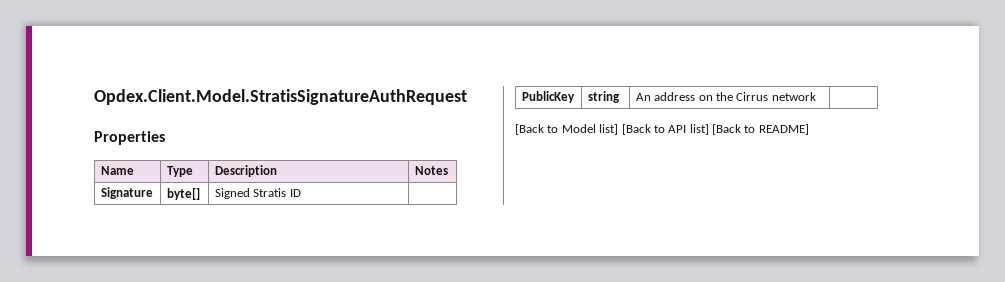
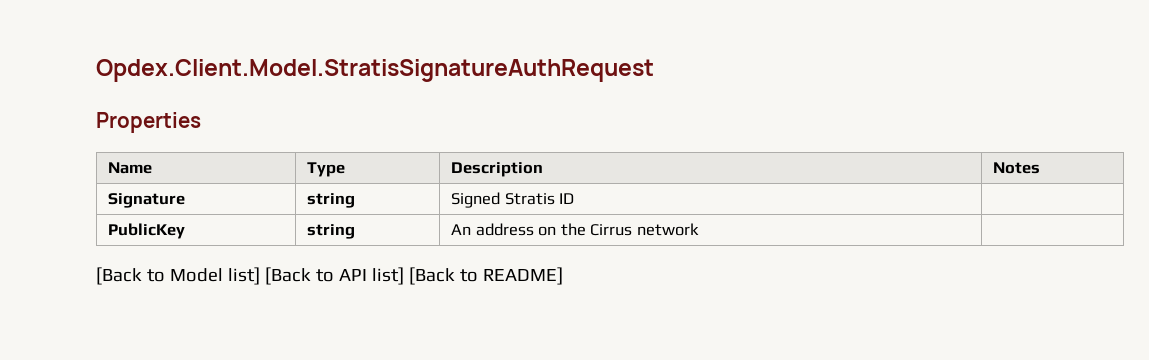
[166,187,200,200] byte[] -> [307,193,356,208] string

